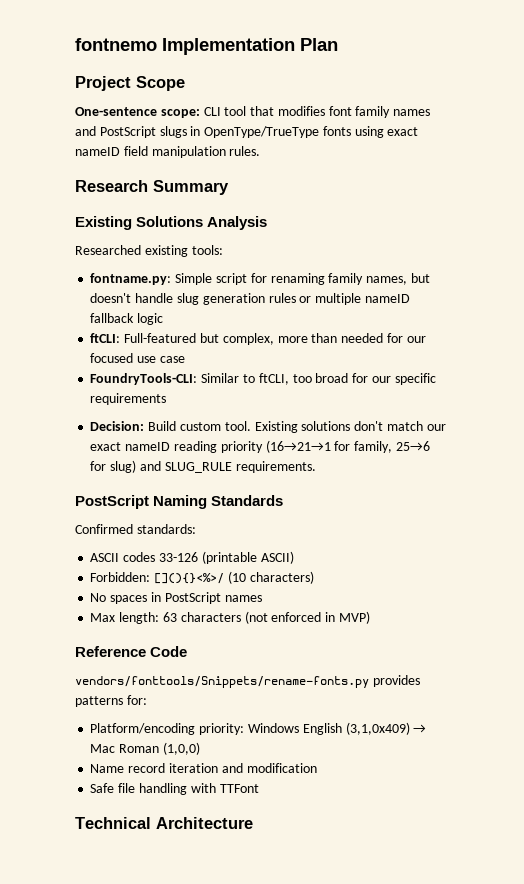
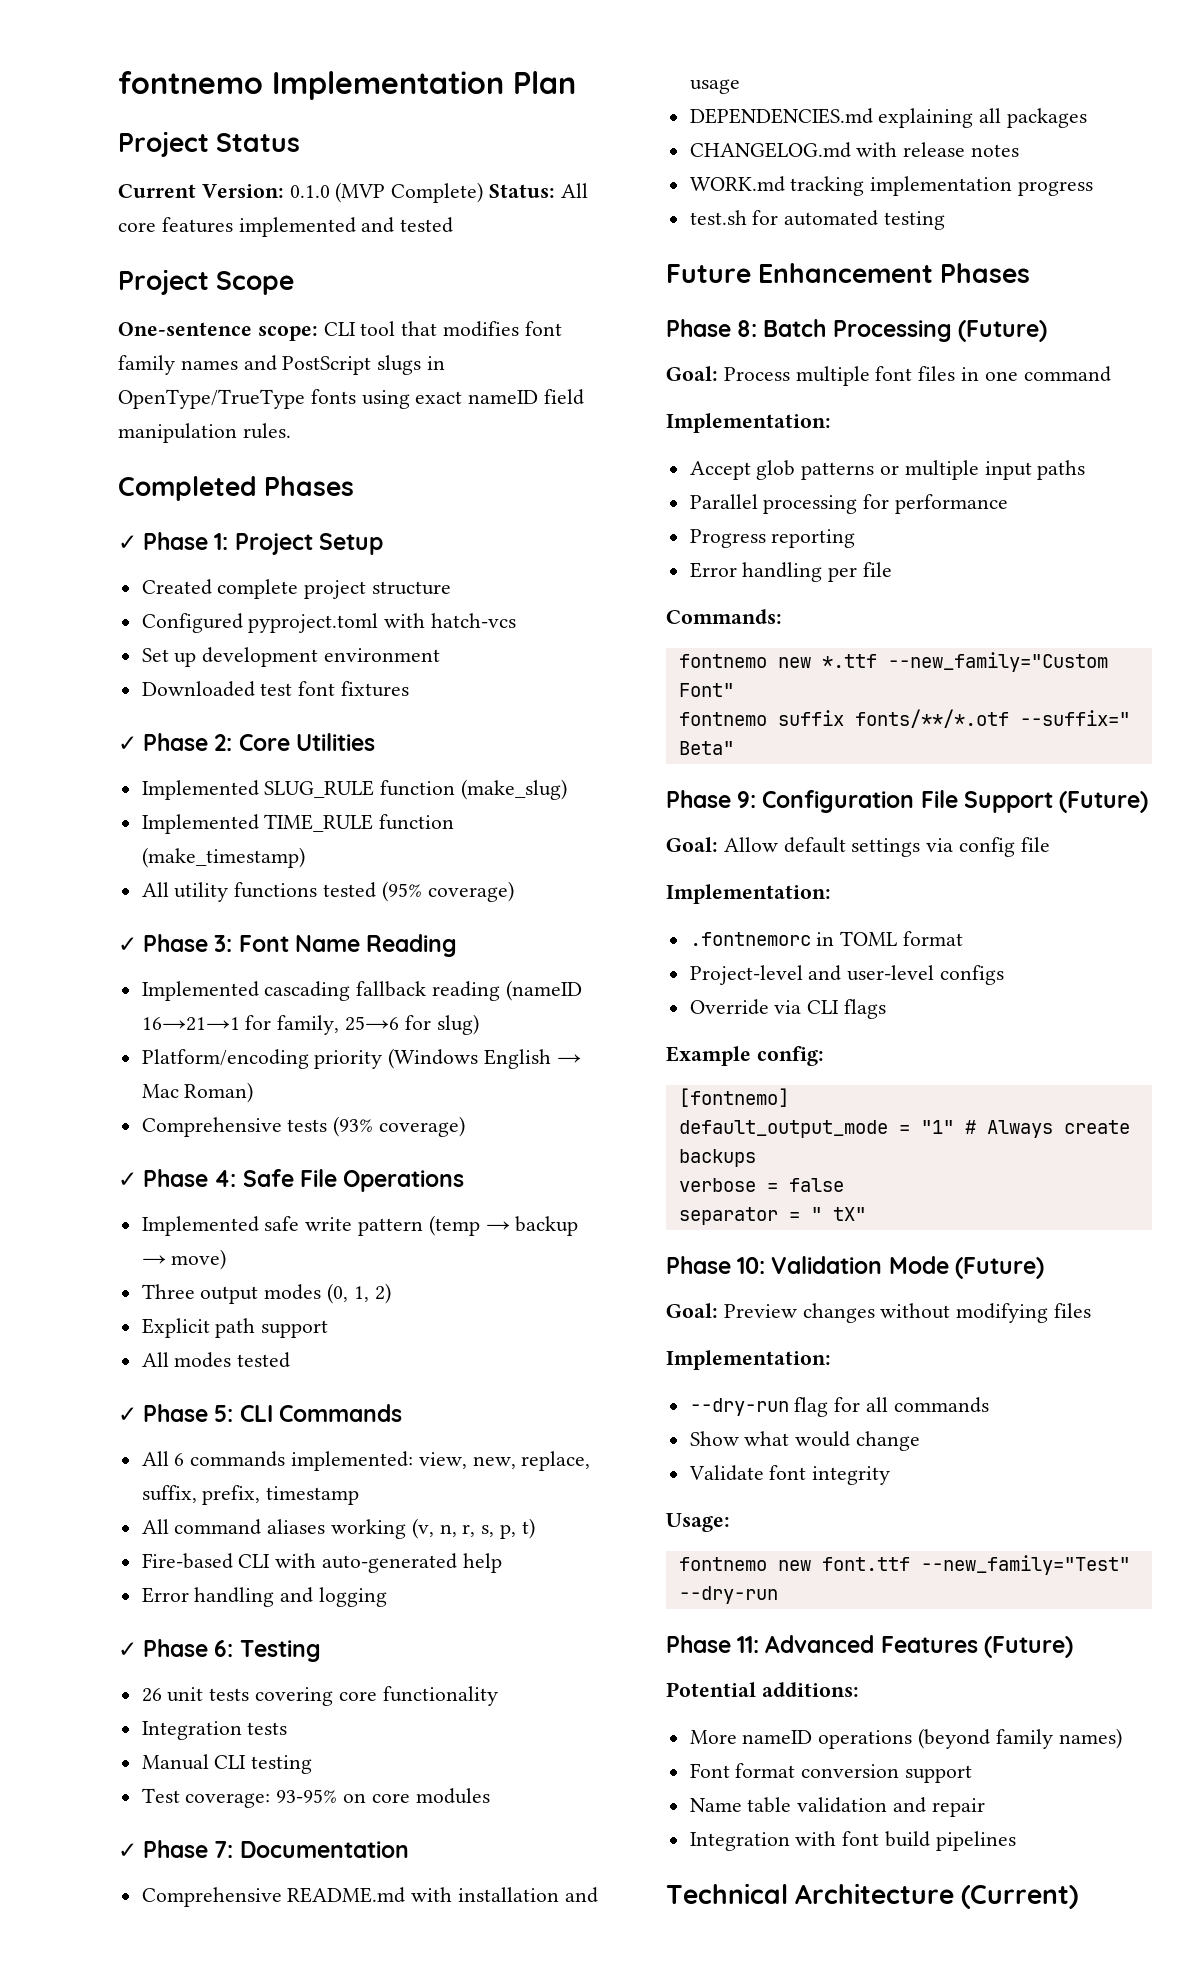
(338, 44) none -> [118,131,301,157] [118,182,588,203] [118,217,454,237] // Project Status // Current Version: 0.1.0 (MVP Complete) Status: All core features implemented and tested
[75,180,229,195] [75,216,268,230] [75,245,223,257] [90,273,430,285] [90,293,410,305] [90,313,164,325] [90,333,426,345] [90,353,185,363] [90,373,436,385] [90,393,167,405] [90,421,446,433] [90,440,331,453] Research Summary // Existing Solutions Analysis // Researched existing tools: // fontname.py: Simple script for renaming family names, but doesn't handle slug generation rules or multiple nameID fallback logic // ftCLI: Full-featured but complex, more than needed for our focused use case // FoundryTools-CLI: Similar to ftCLI, too broad for our specific requirements // Decision: Build custom tool. Existing solutions don't match our exact nameID reading priority (16→21→1 -> [118,476,355,501] [118,532,383,555] [141,579,452,599] [141,613,517,633] [141,647,441,667] [141,681,410,697] [118,733,375,751] [141,779,568,800] [141,814,455,834] [141,847,305,868] [141,881,514,902] [118,934,458,957] [141,980,582,1001] [141,1017,240,1031] Completed Phases // ✓ Phase 1: Project Setup // Created complete project structure // Configured pyproject.toml with hatch-vcs // Set up development environment // Downloaded test font fixtures // ✓ Phase 2: Core Utilities // Implemented SLUG_RULE function (make_slug) // Implemented TIME_RULE function (make_timestamp) // All utility functions tested (95% coverage) // ✓ Phase 3: Font Name Reading // Implemented cascading fallback reading (nameID 16→21→1
[139,461,316,473] [75,495,284,509] [75,524,196,534] [90,551,294,564] [90,571,314,584] [90,592,262,604] [90,611,370,624] [75,646,188,657] [75,675,420,688] [75,695,147,707] [90,722,427,735] [90,742,200,755] [90,763,317,773] [90,783,259,795] and SLUG_RULE requirements. // PostScript Naming Standards // Confirmed standards: // ASCII codes 33-126 (printable ASCII) // Forbidden: [](){}<%>/ (10 characters) // No spaces in PostScript names // Max length: 63 characters (not enforced in MVP) // Reference Code // vendors/fonttools/Snippets/rename-fonts.py provides patterns for: // Platform/encoding priority: Windows English (3,1,0x409) → Mac Roman (1,0,0) // Name record iteration and modification // Safe file handling with TTFont -> [141,1048,581,1069] [141,1082,254,1103] [141,1116,466,1137] [118,1169,465,1192] [141,1215,579,1236] [141,1249,227,1270] [141,1283,391,1304] [141,1318,329,1338] [141,1352,291,1368] [118,1404,402,1422] [141,1451,591,1471] [141,1485,360,1505] [141,1518,535,1539] [141,1553,502,1573] [141,1587,388,1607] [118,1639,321,1662] [141,1686,498,1706] [141,1721,288,1740] [141,1754,313,1774] [141,1788,490,1808] [118,1840,409,1858] [141,1887,598,1907] [689,79,740,94] [689,108,1088,128] [689,142,1020,158] [689,176,1094,196] [689,210,946,230] [666,263,1031,283] [666,319,1047,342] [666,366,1111,386] [666,413,831,433] [689,460,1086,480] [689,494,1009,514] [689,529,856,548] [689,562,893,582] [666,609,782,624] [678,652,1108,672] [678,683,734,697] [678,709,1130,728] [678,741,734,755] [666,790,1149,813] [666,837,1050,857] [666,884,831,904] [689,931,964,946] [689,965,1005,985] [689,999,887,1019] [666,1046,824,1066] [678,1088,789,1107] [678,1120,1130,1138] [678,1149,756,1167] [678,1178,844,1192] [678,1207,866,1225] [666,1256,1044,1279] [666,1303,1092,1323] [666,1350,831,1370] [689,1397,989,1417] [689,1431,921,1451] [688,1465,891,1485] [666,1513,730,1532] [678,1555,1130,1575] [678,1586,778,1604] [666,1635,1073,1658] [666,1682,859,1697] [689,1728,1122,1749] [689,1763,973,1783] [689,1797,985,1817] [689,1831,1016,1851] // Platform/encoding priority (Windows English → Mac Roman) // Comprehensive tests (93% coverage) // ✓ Phase 4: Safe File Operations // Implemented safe write pattern (temp → backup → move) // Three output modes (0, 1, 2) // Explicit path support // All modes tested // ✓ Phase 5: CLI Commands // All 6 commands implemented: view, new, replace, suffix, prefix, timestamp // All command aliases working (v, n, r, s, p, t) // Fire-based CLI with auto-generated help // Error handling and logging // ✓ Phase 6: Testing // 26 unit tests covering core functionality // Integration tests // Manual CLI testing // Test coverage: 93-95% on core modules // ✓ Phase 7: Documentation // Comprehensive README.md with installation and usage // DEPENDENCIES.md explaining all packages // CHANGELOG.md with release notes // WORK.md tracking implementation progress // test.sh for automated testing // Future Enhancement Phases // Phase 8: Batch Processing (Future) // Goal: Process multiple font files in one command // Implementation: // Accept glob patterns or multiple input paths // Parallel processing for performance // Progress reporting // Error handling per file // Commands: // fontnemo new *.ttf --new_family="Custom Font" // fontnemo suffix fonts/**/*.otf --suffix=" Beta" // Phase 9: Configuration File Support (Future) // Goal: Allow default settings via config file // Implementation: // .fontnemorc in TOML format // Project-level and user-level configs // Override via CLI flags // Example config: // [fontnemo] // default_output_mode = "1" # Always create backups // verbose = false // separator = " tX" // Phase 10: Validation Mode (Future) // Goal: Preview changes without modifying files // Implementation: // --dry-run flag for all commands // Show what would change // Validate font integrity // Usage: // fontnemo new font.ttf --new_family="Test" --dry-run // Phase 11: Advanced Features (Future) // Potential additions: // More nameID operations (beyond family names) // Font format conversion support // Name table validation and repair // Integration with font build pipelines
(253, 823) none -> [961,1885,1079,1909] (Current)

